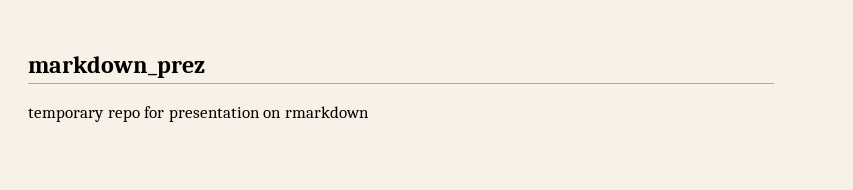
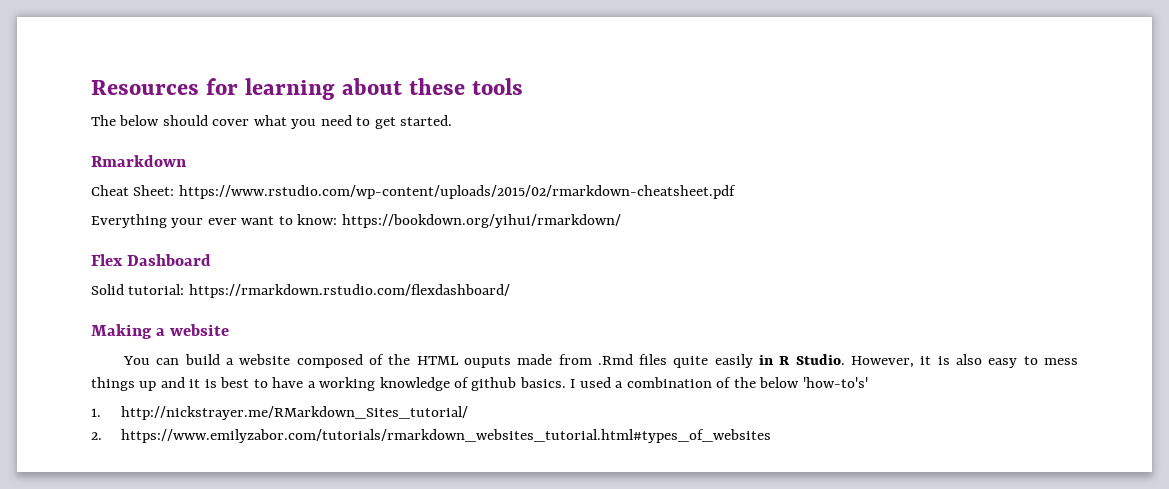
[28,56,205,78] [28,106,369,122] markdown_prez // temporary repo for presentation on rmarkdown -> [91,78,524,100] [91,115,453,129] [91,155,187,167] [91,185,736,199] [91,214,621,228] [91,254,212,266] [91,284,510,298] [91,324,230,339] [122,354,1078,368] [91,377,868,391] [91,406,468,420] [91,429,771,443] Resources for learning about these tools // The below should cover what you need to get started. // Rmarkdown // Cheat Sheet: https://www.rstudio.com/wp-content/uploads/2015/02/rmarkdown-cheatsheet.pdf // Everything your ever want to know: https://bookdown.org/yihui/rmarkdown/ // Flex Dashboard // Solid tutorial: https://rmarkdown.rstudio.com/flexdashboard/ // Making a website // You can build a website composed of the HTML ouputs made from .Rmd files quite easily in R Studio. However, it is also easy to mess things up and it is best to have a working knowledge of github basics. I used a combination of the below 'how-to's' // 1. http://nickstrayer.me/RMarkdown_Sites_tutorial/ // 2. https://www.emilyzabor.com/tutorials/rmarkdown_websites_tutorial.html#types_of_websites

